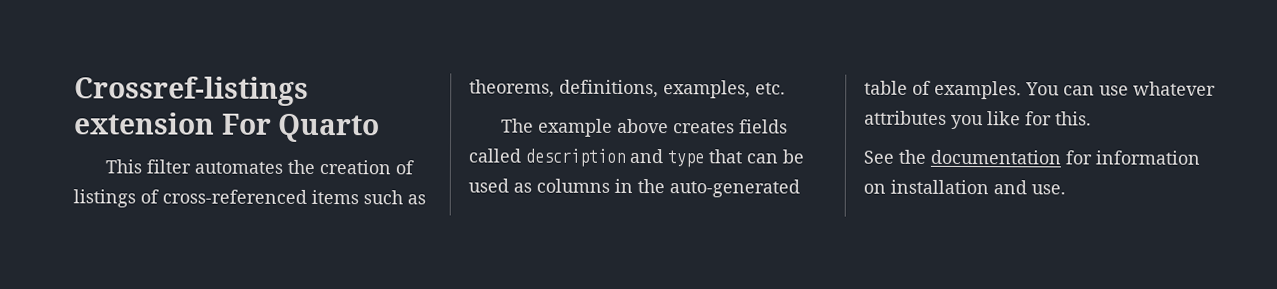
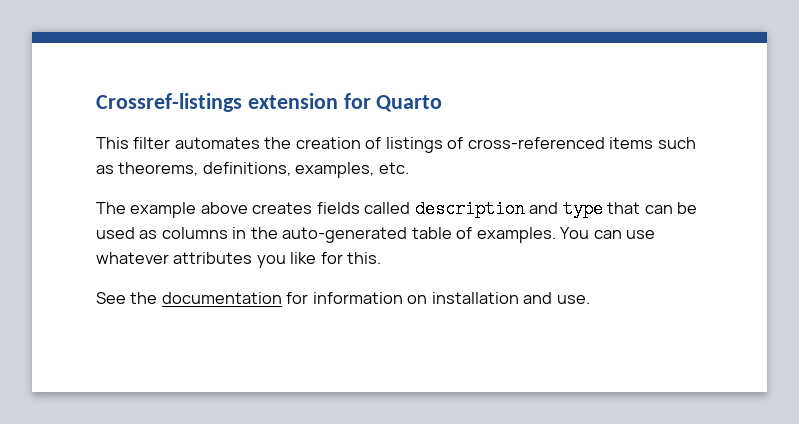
[221,113,272,135] For -> [343,93,371,109] for

